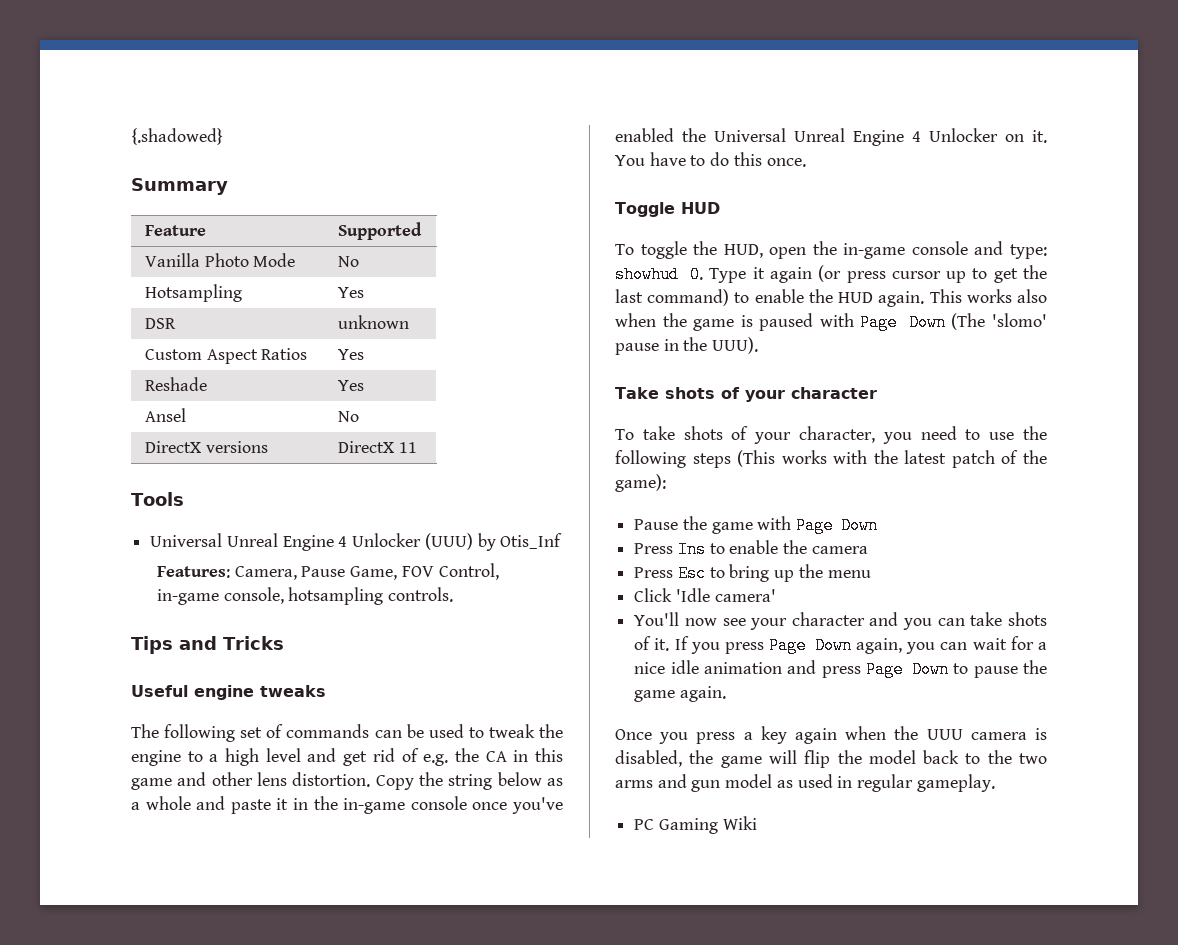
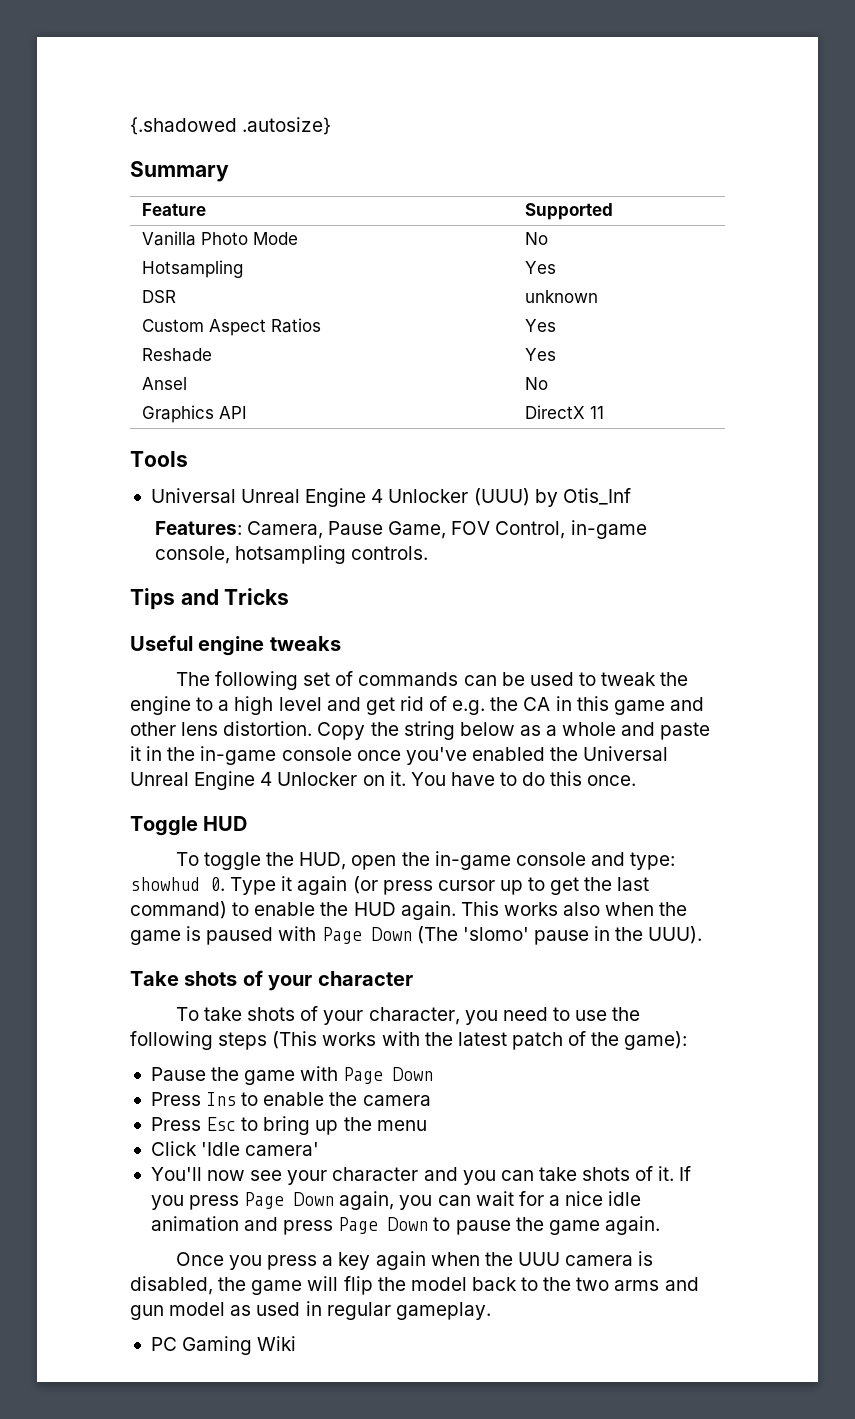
[131,128,223,145] {.shadowed} -> [130,117,332,135] {.shadowed .autosize}
[144,441,268,453] DirectX versions -> [142,405,248,423] Graphics API

